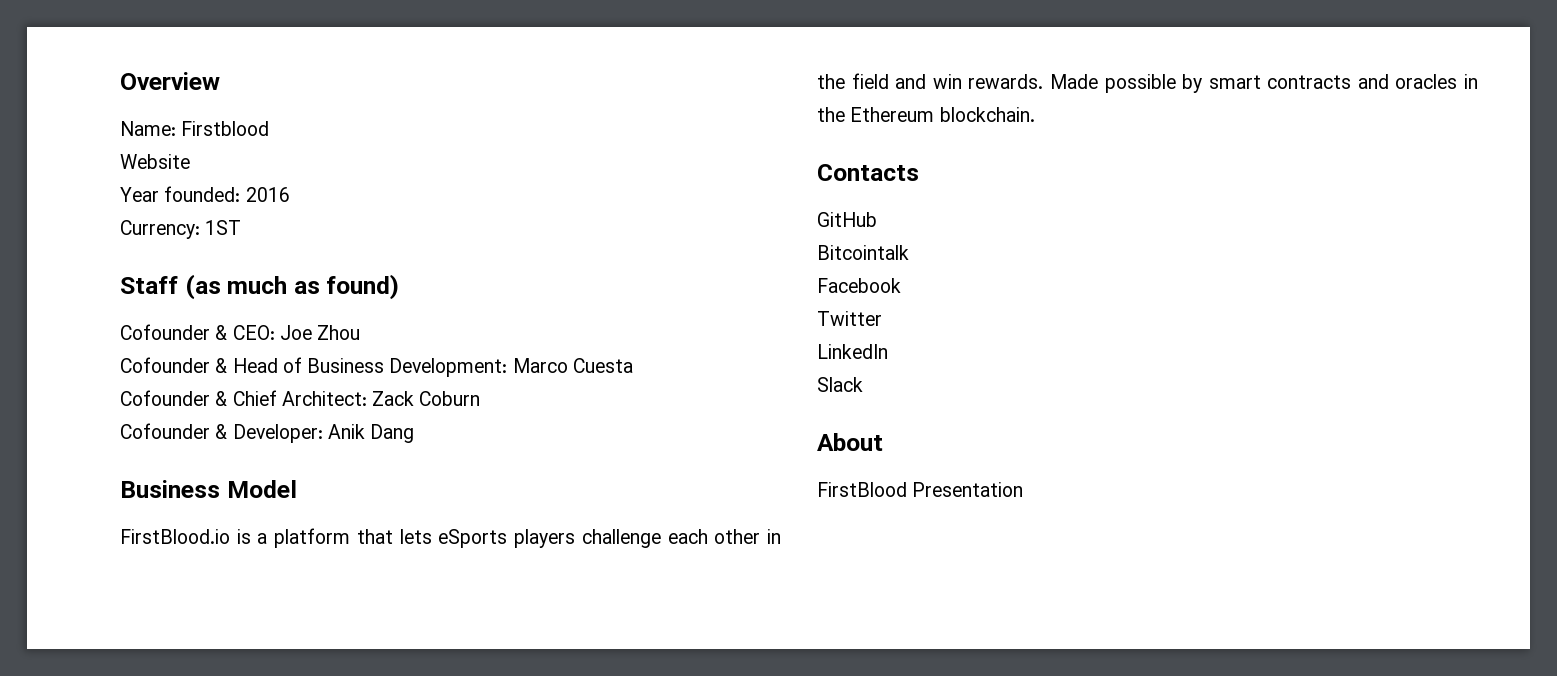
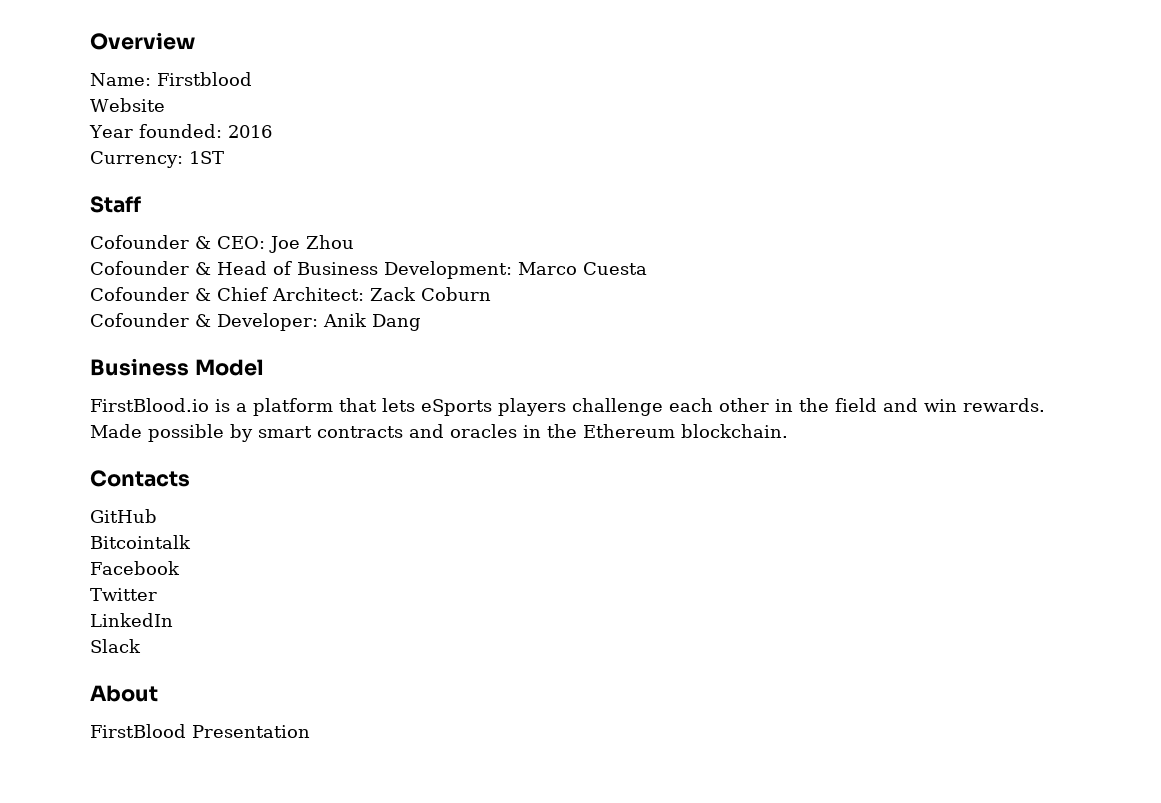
[184,274,400,300] (as much as found) -> (141, 204) none

